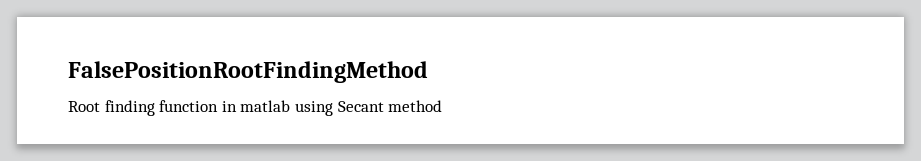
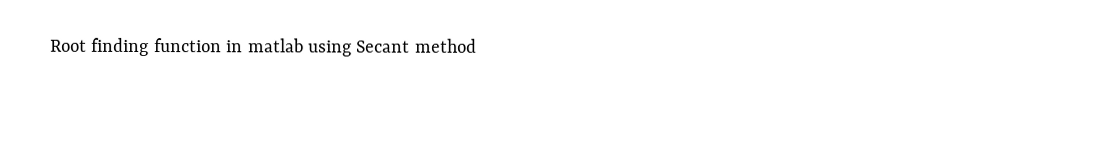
[68,61,428,83] FalsePositionRootFindingMethod // -> (50, 45) none

